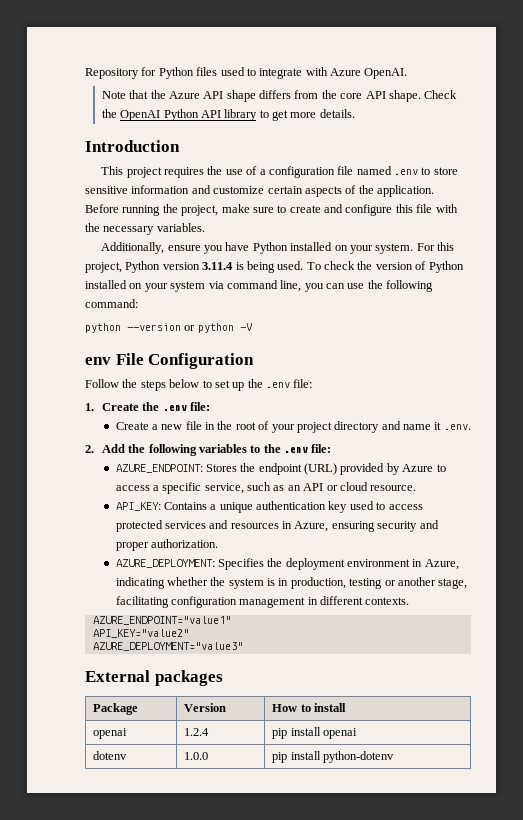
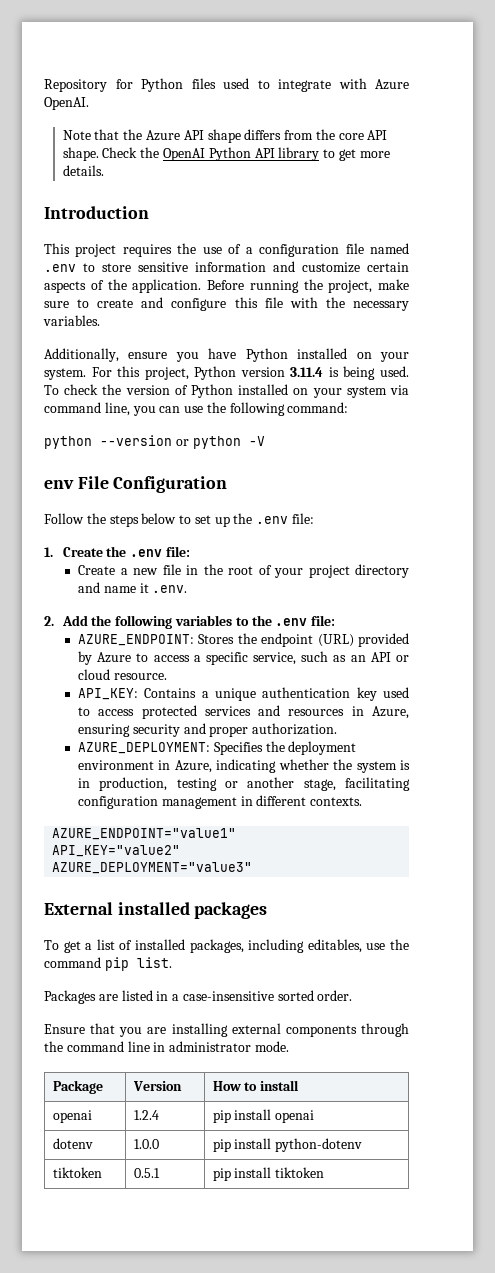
(150, 676) none -> [117,902,190,915] installed
(223, 678) none -> [44,939,410,953] [44,957,172,971] [44,990,353,1004] [44,1023,409,1037] [44,1041,289,1052] // To get a list of installed packages, including editables, use the command pip list. // Packages are listed in a case-insensitive sorted order. // Ensure that you are installing external components through the command line in administrator mode.
(395, 757) none -> [52,1167,102,1178] [133,1168,160,1178] [212,1167,325,1181] // tiktoken | 0.5.1 | pip install tiktoken

